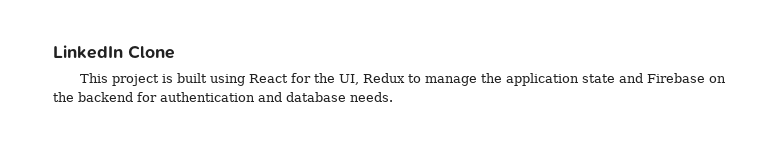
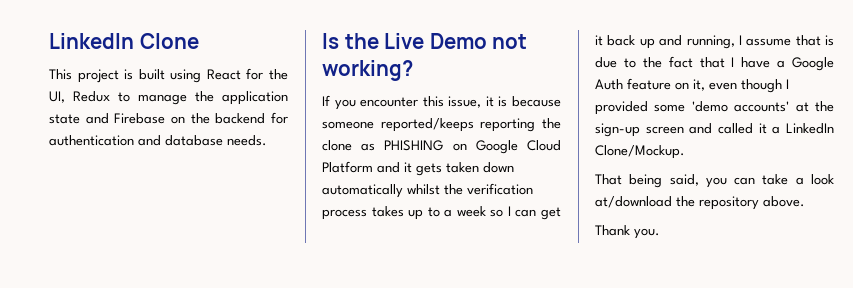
(393, 97) none -> [322,33,528,49] [322,60,413,81] [322,95,561,110] [322,118,561,132] [322,140,561,154] [322,161,514,176] [322,183,533,198] [322,206,561,220] [595,35,834,49] [595,56,834,71] [595,78,789,93] [595,101,834,115] [595,123,834,137] [595,145,685,159] [595,174,834,188] [595,196,805,210] [595,225,660,239] // Is the Live Demo not working? // If you encounter this issue, it is because someone reported/keeps reporting the clone as PHISHING on Google Cloud Platform and it gets taken down automatically whilst the verification process takes up to a week so I can get it back up and running, I assume that is due to the fact that I have a Google Auth feature on it, even though I provided some 'demo accounts' at the sign-up screen and called it a LinkedIn Clone/Mockup. // That being said, you can take a look at/download the repository above. // Thank you.

